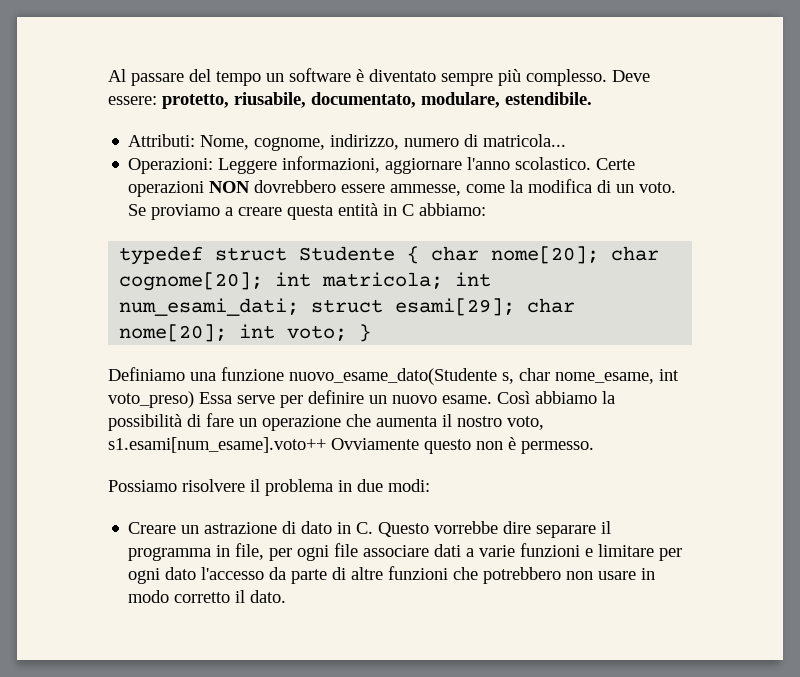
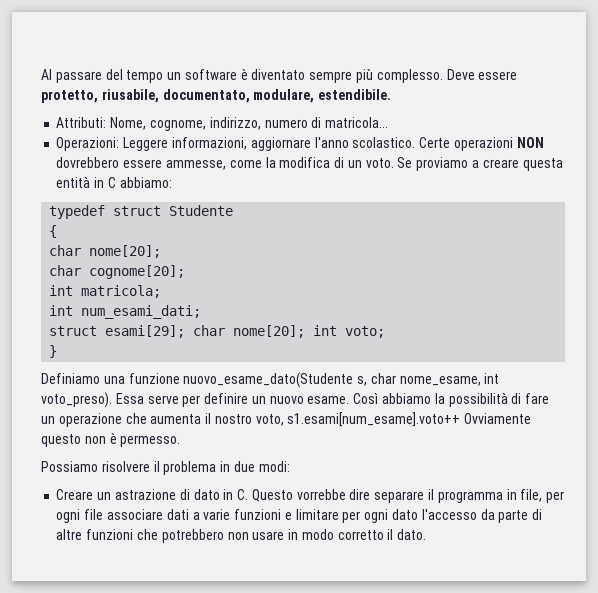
[108,96,157,105] essere: -> [478,71,518,80] essere
(396, 253) none -> (234, 210) //
[431,246,600,264] char nome[20]; -> [49,245,162,258] // char nome[20]; //
(264, 281) none -> (186, 272) //
(444, 280) none -> (162, 291) //
(300, 307) none -> (202, 312) //
(348, 333) none -> (386, 332) //
[108,391,194,408] voto_preso) -> [41,392,112,408] voto_preso).

